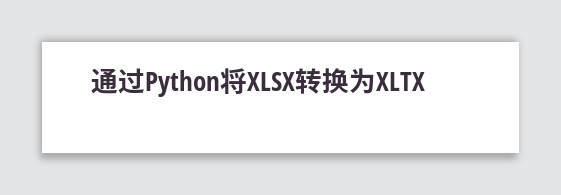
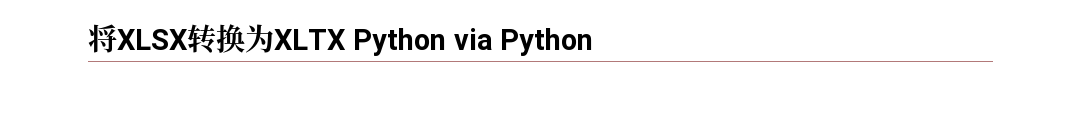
[91,68,220,97] 通过Python -> (88, 38) none
(425, 81) none -> [352,28,594,56] Python via Python

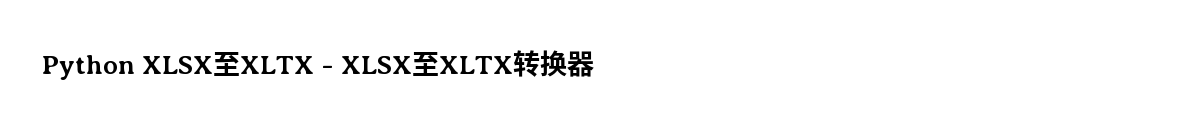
[88,24,594,56] 将XLSX转换为XLTX Python via Python -> [42,50,594,80] Python XLSX至XLTX - XLSX至XLTX转换器

